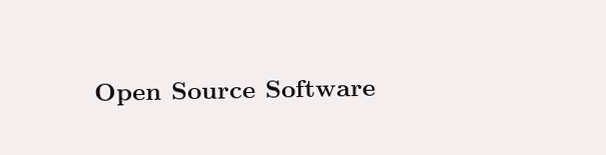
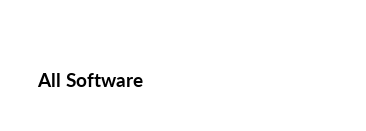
[94,80,256,106] Open Source -> [37,73,61,87] All

